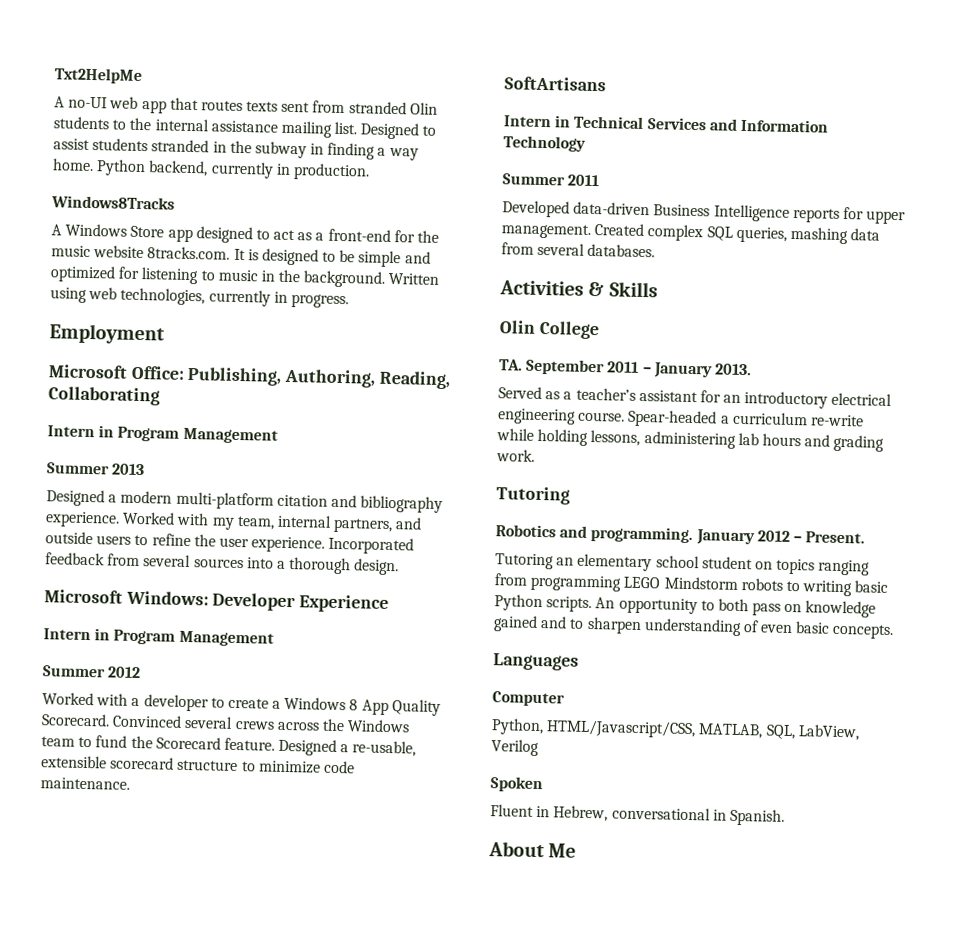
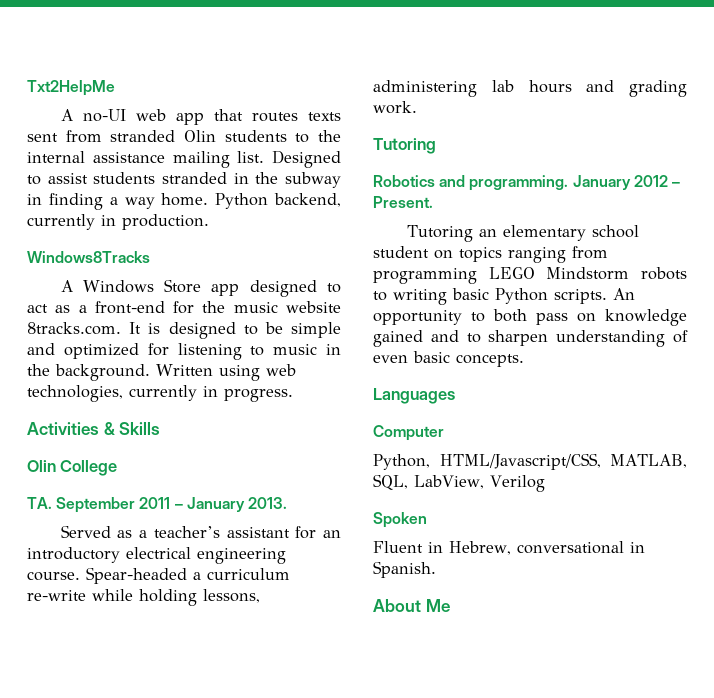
[49,323,165,345] [48,364,451,390] [48,386,160,406] [47,425,278,444] [46,462,146,476] [46,489,444,514] [45,511,423,534] [45,531,415,555] [45,552,400,576] [44,589,390,614] [43,628,274,647] [42,665,142,679] [42,692,441,717] [41,713,411,733] [41,735,417,757] [41,755,355,774] [40,777,130,790] [504,76,606,92] [503,115,829,133] [503,135,586,152] [502,173,600,187] [502,200,907,225] [501,223,881,245] [501,242,656,258] // Employment // Microsoft Office: Publishing, Authoring, Reading, Collaborating // Intern in Program Management // Summer 2013 // Designed a modern multi-platform citation and bibliography experience. Worked with my team, internal partners, and outside users to refine the user experience. Incorporated feedback from several sources into a thorough design. // Microsoft Windows: Developer Experience // Intern in Program Management // Summer 2012 // Worked with a developer to create a Windows 8 App Quality Scorecard. Convinced several crews across the Windows team to fund the Scorecard feature. Designed a re-usable, extensible scorecard structure to minimize code maintenance. // SoftArtisans // Intern in Technical Services and Information Technology // Summer 2011 // Developed data-driven Business Intelligence reports for upper management. Created complex SQL queries, mashing data from several databases. -> (293, 395) none

